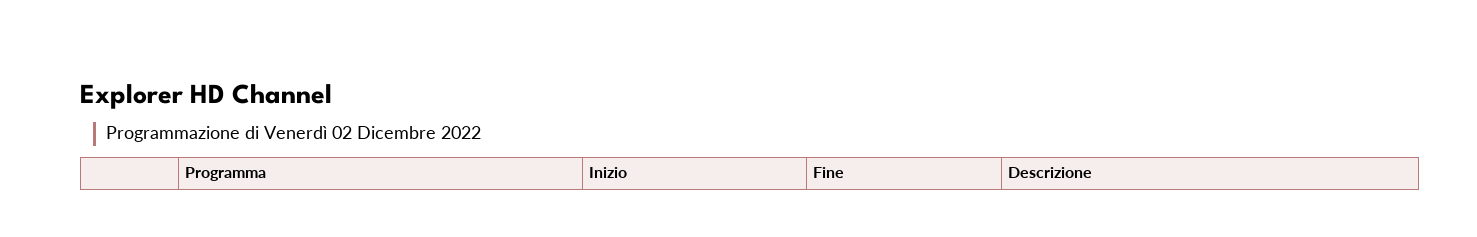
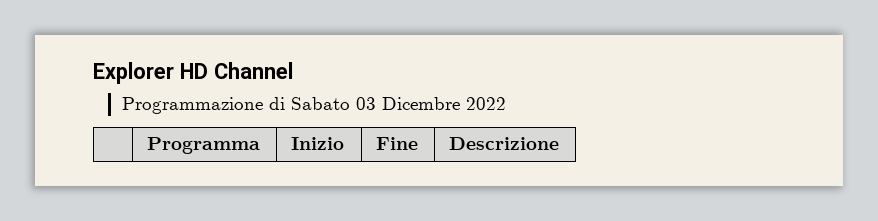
[263,126,352,139] Venerdì 02 -> [290,97,376,110] Sabato 03

